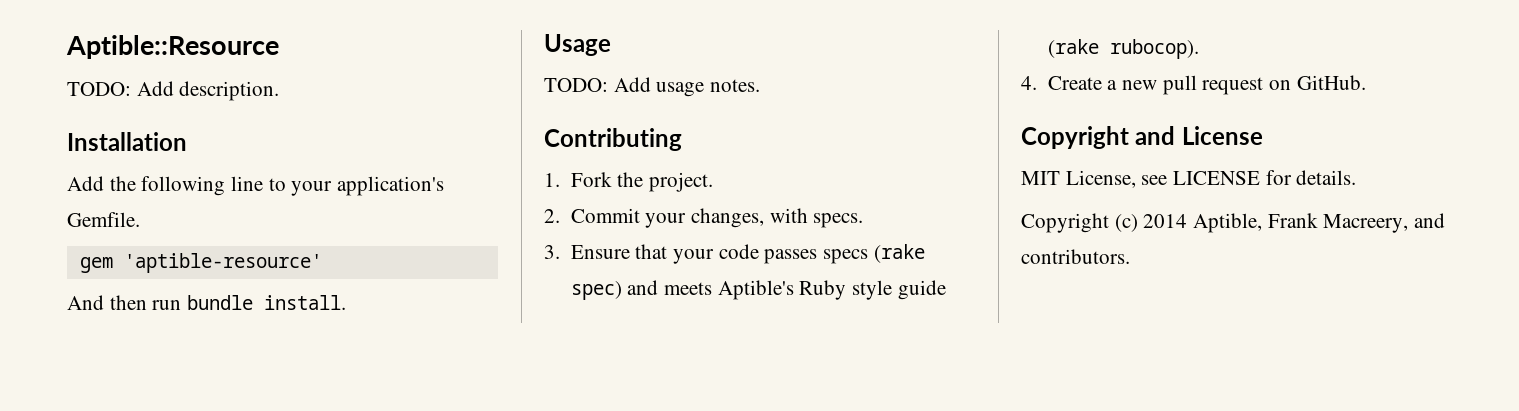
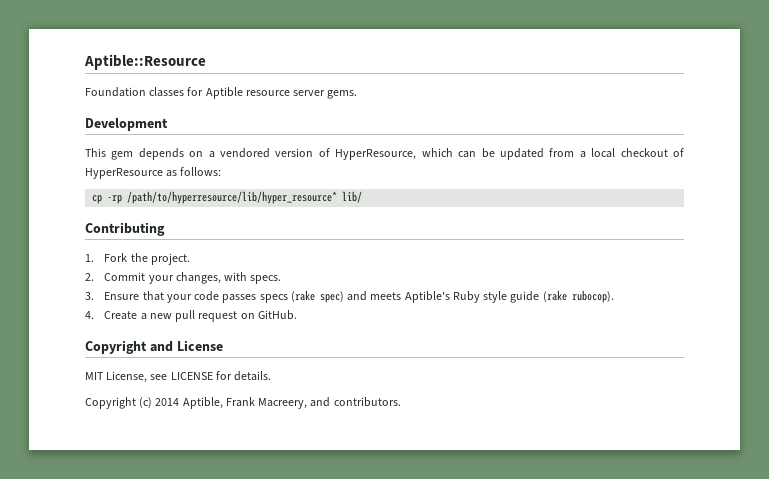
[67,81,280,101] [67,132,187,151] [67,176,445,196] [67,212,140,227] [79,253,322,273] [67,295,347,310] [544,34,611,56] [544,77,761,97] TODO: Add description. // Installation // Add the following line to your application's Gemfile. // gem 'aptible-resource' // And then run bundle install. // Usage // TODO: Add usage notes. -> [85,87,358,99] [85,118,168,131] [85,148,684,160] [85,167,222,179] [92,191,363,204] Foundation classes for Aptible resource server gems. // Development // This gem depends on a vendored version of HyperResource, which can be updated from a local checkout of HyperResource as follows: // cp -rp /path/to/hyperresource/lib/hyper_resource* lib/

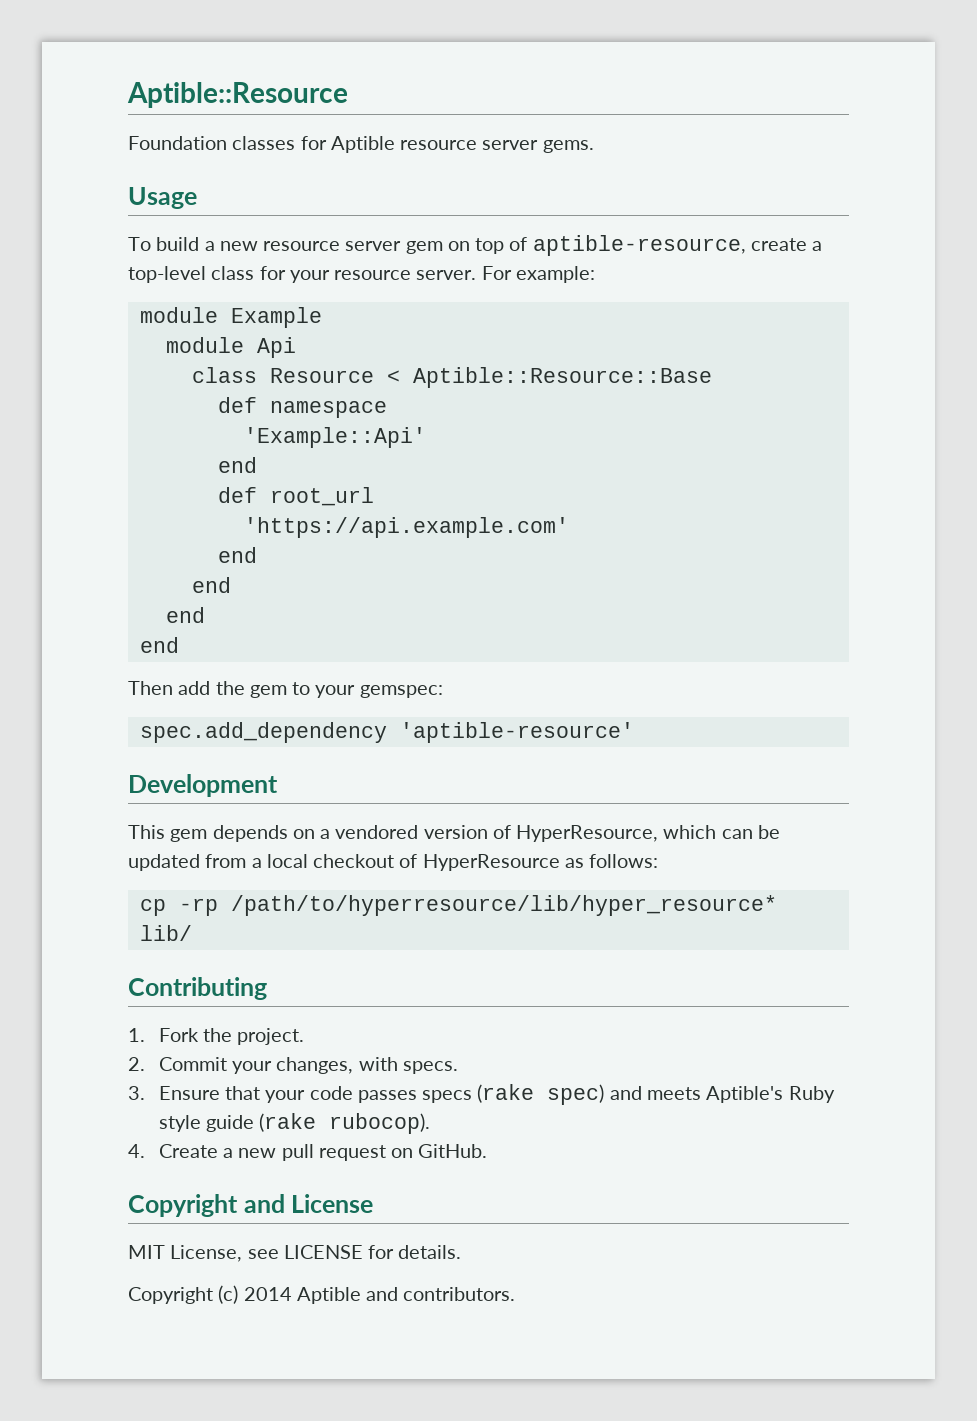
(358, 94) none -> [128,187,197,209] [128,235,823,256] [128,266,595,283] [139,307,322,328] [165,337,296,358] [191,367,712,388] [217,397,387,418] [243,427,426,448] [217,457,257,473] [217,487,374,506] [243,517,569,538] [217,547,257,563] [191,577,231,593] [165,607,205,623] [139,637,179,653] [128,681,443,698] [139,722,634,743] // Usage // To build a new resource server gem on top of aptible-resource, create a top-level class for your resource server. For example: // module Example // module Api // class Resource < Aptible::Resource::Base // def namespace // 'Example::Api' // end // def root_url // 'https://api.example.com' // end // end // end // end // Then add the gem to your gemspec: // spec.add_dependency 'aptible-resource'
[182,397,308,409] Aptible, Frank Macreery, -> [296,1287,361,1304] Aptible

